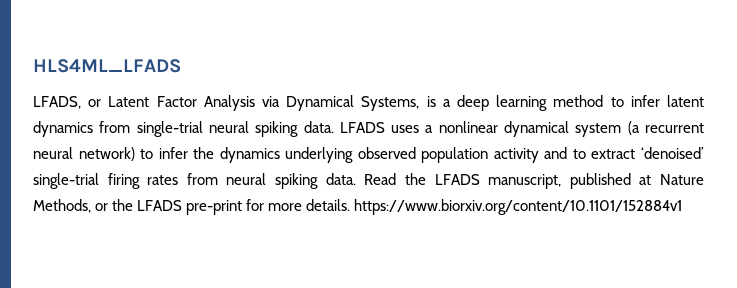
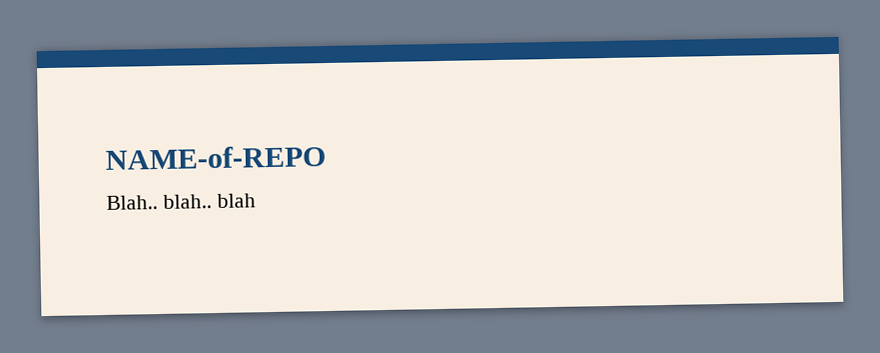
[33,59,181,73] [33,95,704,111] [33,121,704,137] [33,147,705,163] [33,173,705,189] [33,199,683,215] HLS4ML_LFADS // LFADS, or Latent Factor Analysis via Dynamical Systems, is a deep learning method to infer latent dynamics from single-trial neural spiking data. LFADS uses a nonlinear dynamical system (a recurrent neural network) to infer the dynamics underlying observed population activity and to extract ‘denoised’ single-trial firing rates from neural spiking data. Read the LFADS manuscript, published at Nature Methods, or the LFADS pre-print for more details. https://www.biorxiv.org/content/10.1101/152884v1 -> [105,145,326,170] [106,193,256,210] NAME-of-REPO // Blah.. blah.. blah

